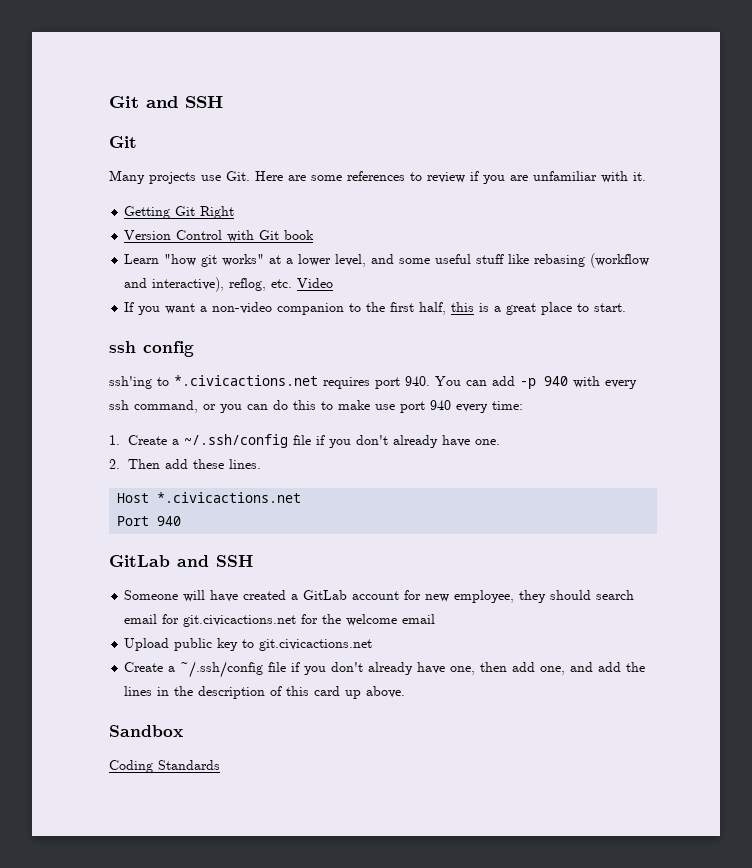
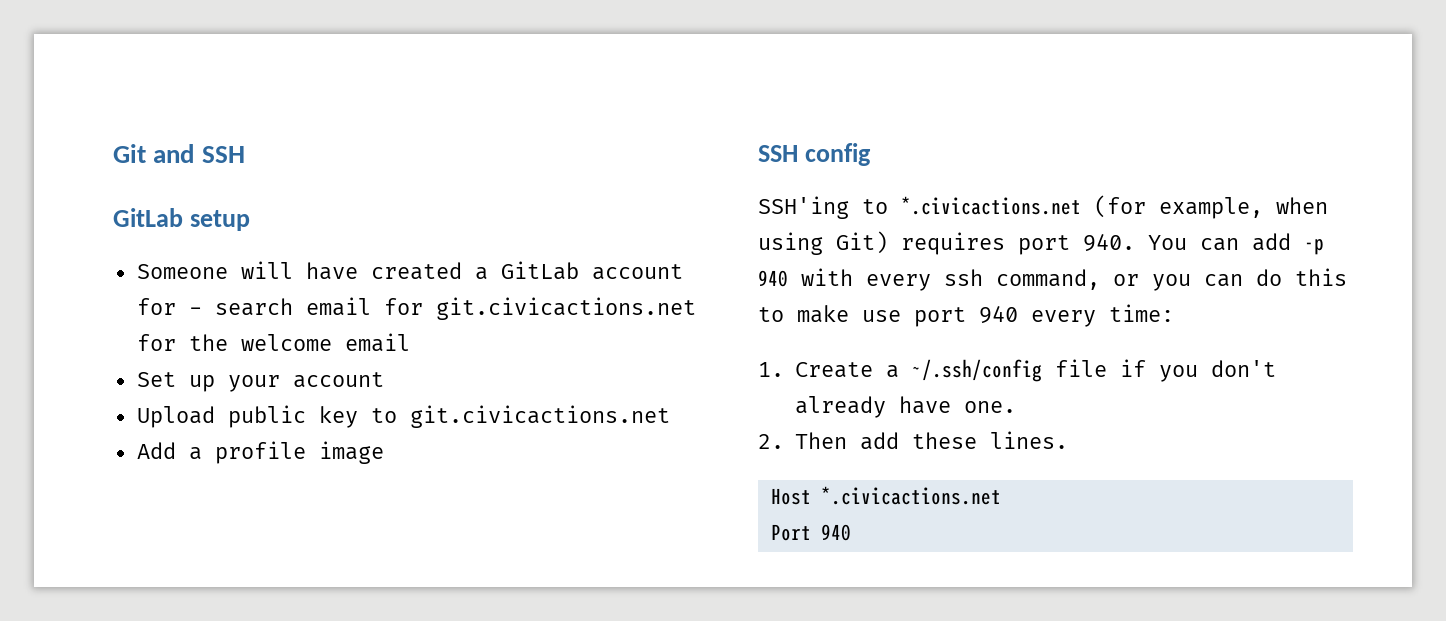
[109,136,137,148] [109,170,646,184] [124,206,235,219] [124,230,315,242] [124,253,650,268] [124,277,334,292] [124,302,627,315] [109,341,136,353] Git // Many projects use Git. Here are some references to review if you are unfamiliar with it. // Getting Git Right // Version Control with Git book // Learn "how git works" at a lower level, and some useful stuff like rebasing (workflow and interactive), reflog, etc. Video // If you want a non-video companion to the first half, this is a great place to start. // ssh -> [113,208,250,231] [136,261,683,280] [136,297,696,320] [136,333,410,352] [136,372,384,392] [136,405,670,428] [136,441,384,464] [758,145,798,162] GitLab setup // Someone will have created a GitLab account for - search email for git.civicactions.net for the welcome email // Set up your account // Upload public key to git.civicactions.net // Add a profile image // SSH
[109,376,152,389] ssh'ing -> [758,196,849,219] SSH'ing
(318, 380) none -> [1094,195,1328,219] [758,231,888,255] (for example, when using Git)
[109,555,253,567] [124,590,635,603] [124,614,436,627] [124,638,373,651] [124,661,646,678] [124,686,406,699] [109,725,183,737] [109,760,220,773] // GitLab and SSH // Someone will have created a GitLab account for new employee, they should search email for git.civicactions.net for the welcome email // Upload public key to git.civicactions.net // Create a ~/.ssh/config file if you don't already have one, then add one, and add the lines in the description of this card up above. // Sandbox // Coding Standards -> (851, 532) none

